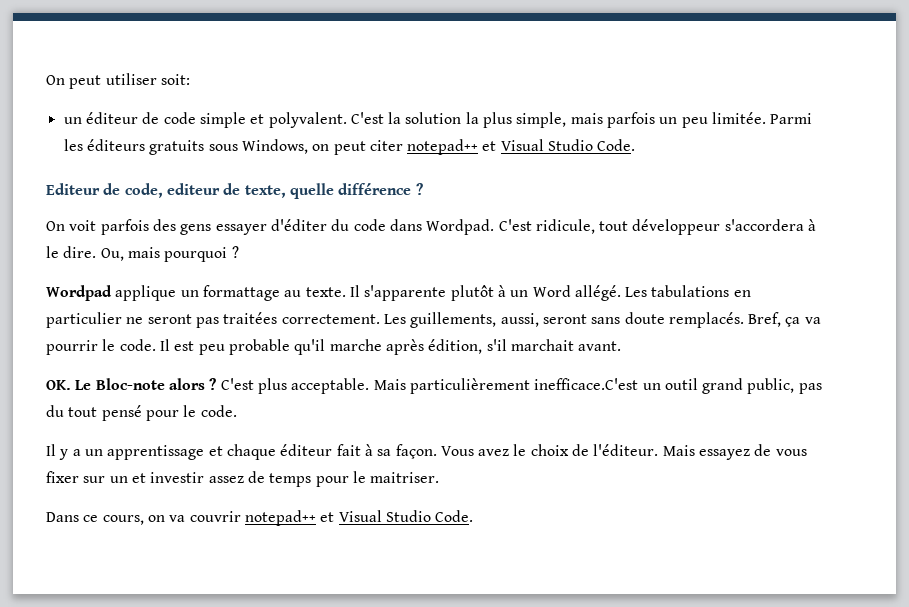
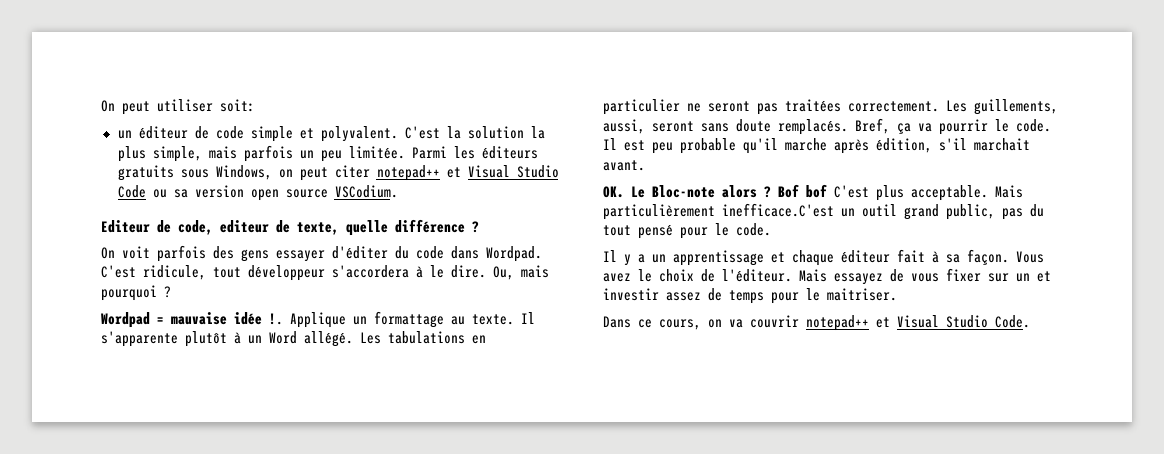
[597,139,636,151] Code. -> [117,185,398,201] Code ou sa version open source VSCodium.
[115,285,177,301] applique -> [157,312,346,328] = mauvaise idée !. Applique
(217, 384) none -> [778,184,827,198] Bof bof

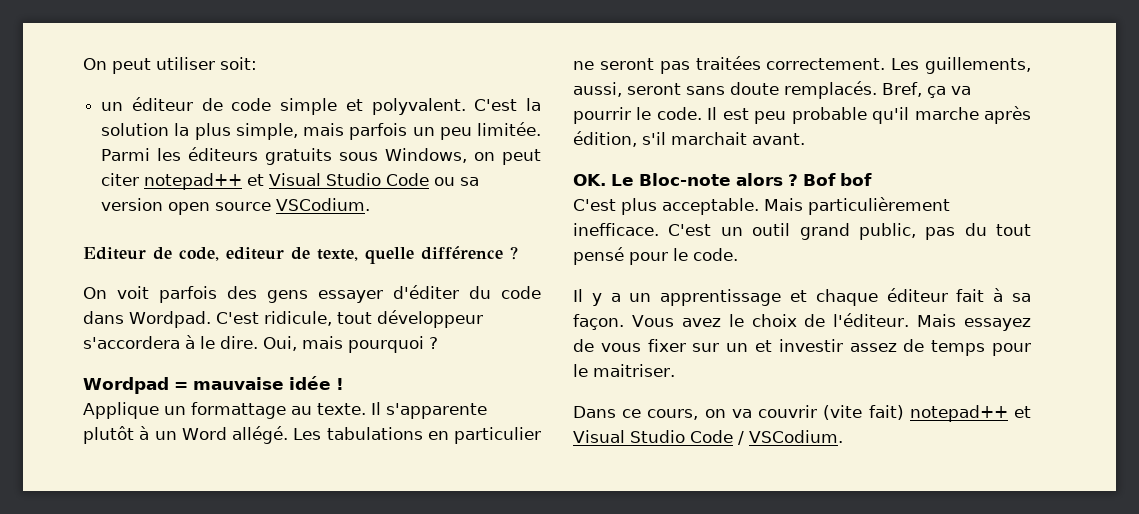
[493,266,514,280] Ou, -> [263,336,297,351] Oui,
[269,313,283,325] !. -> [336,378,344,390] ! //
(827, 191) none -> (872, 179) //
[722,203,834,217] inefficace.C'est -> [573,223,712,236] inefficace. C'est
[806,315,1030,331] notepad++ et Visual Studio Code. -> [823,405,1031,422] [573,430,843,445] (vite fait) notepad++ et Visual Studio Code / VSCodium.

